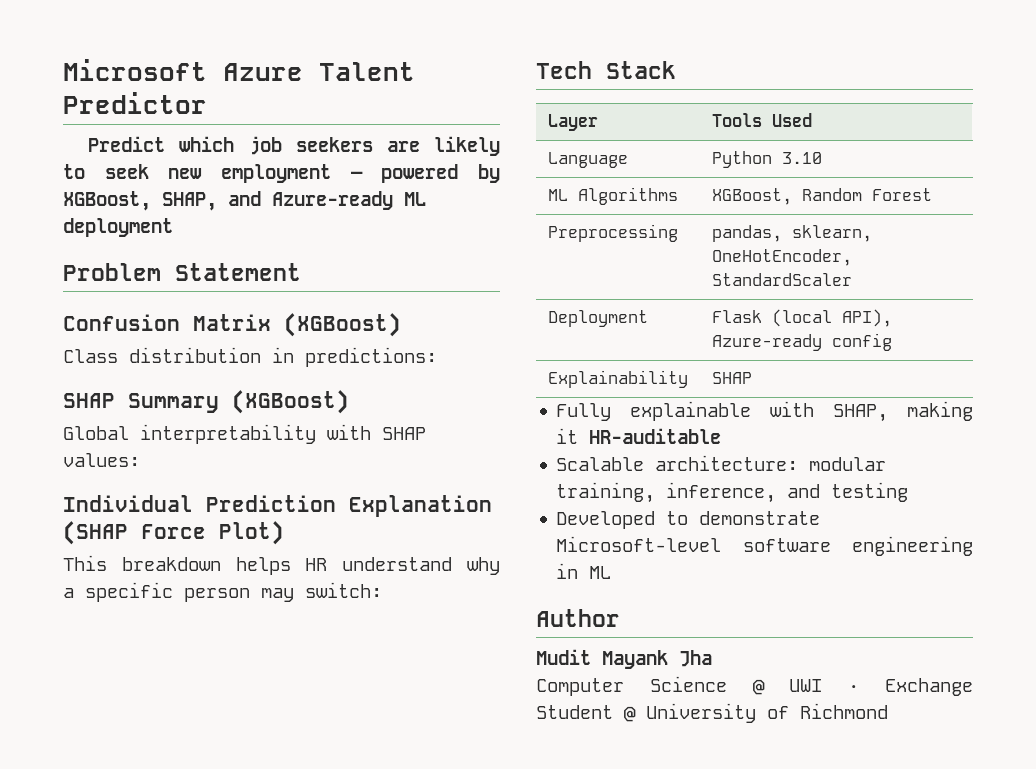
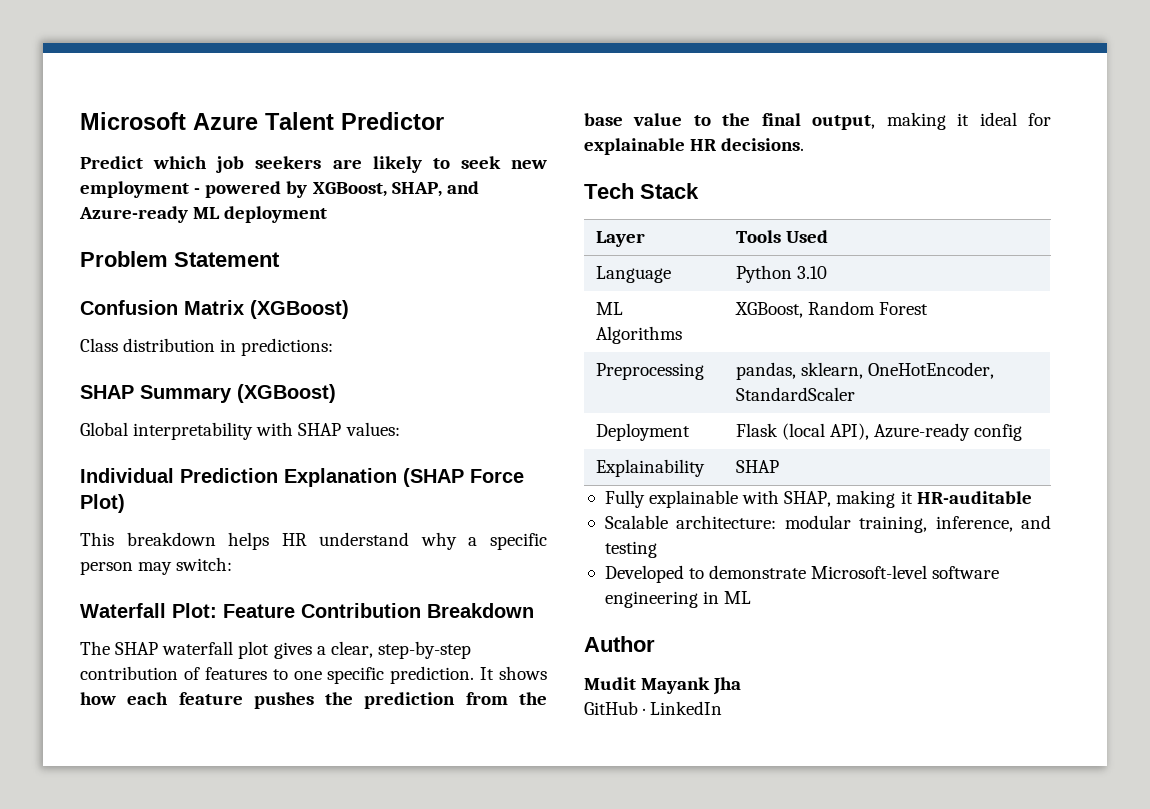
[350,171,363,179] — -> [194,188,201,194] -
(382, 590) none -> [80,603,534,618] [80,641,471,659] [80,666,547,684] [80,692,547,709] [584,112,1051,130] [584,138,805,155] // Waterfall Plot: Feature Contribution Breakdown // The SHAP waterfall plot gives a clear, step-by-step contribution of features to one specific prediction. It shows how each feature pushes the prediction from the base value to the final output, making it ideal for explainable HR decisions.
[536,676,973,696] [536,703,888,723] Computer Science @ UWI • Exchange Student @ University of Richmond -> [584,701,723,715] GitHub · LinkedIn

